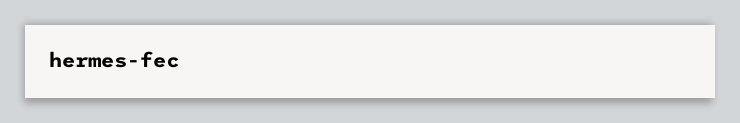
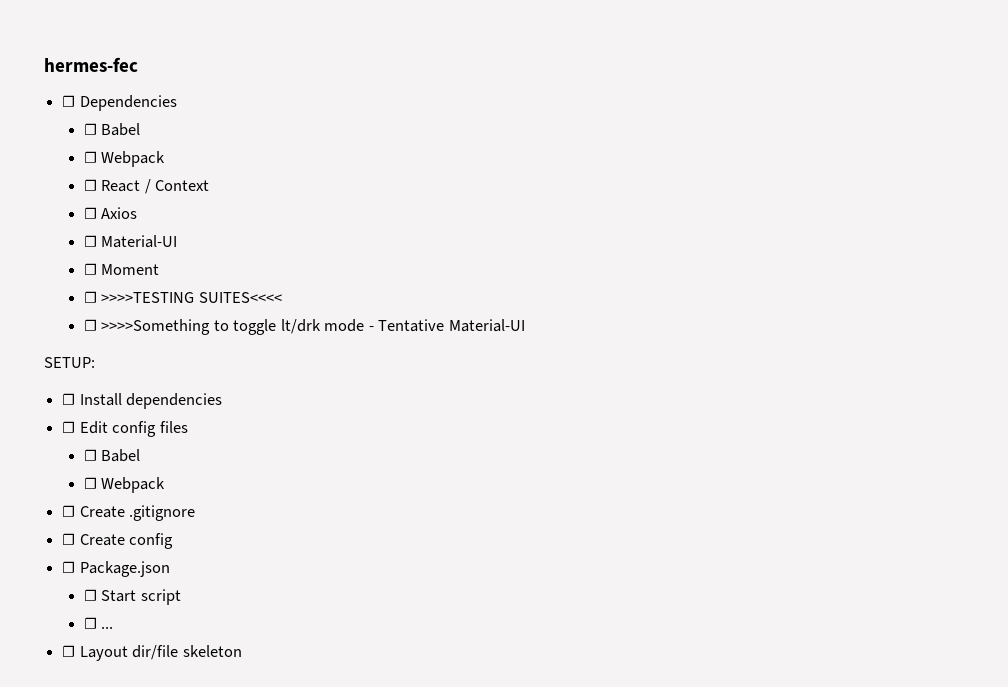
(179, 59) none -> [62,95,177,111] [83,123,141,136] [83,151,166,167] [83,179,210,194] [83,207,138,219] [83,235,178,248] [83,263,160,275] [83,291,282,303] [83,319,525,335] [44,357,95,368] [62,393,223,409] [62,421,188,437] [83,449,141,462] [83,477,166,493] [62,505,196,521] [62,533,174,549] [62,561,170,577] [83,589,181,605] [83,617,114,629] [62,645,242,661] // ☐ Dependencies // ☐ Babel // ☐ Webpack // ☐ React / Context // ☐ Axios // ☐ Material-UI // ☐ Moment // ☐ >>>>TESTING SUITES<<<< // ☐ >>>>Something to toggle lt/drk mode - Tentative Material-UI // SETUP: // ☐ Install dependencies // ☐ Edit config files // ☐ Babel // ☐ Webpack // ☐ Create .gitignore // ☐ Create config // ☐ Package.json // ☐ Start script // ☐ ... // ☐ Layout dir/file skeleton

